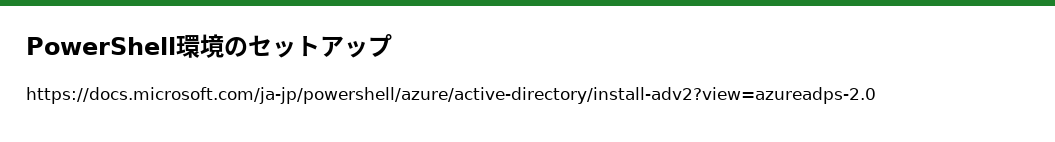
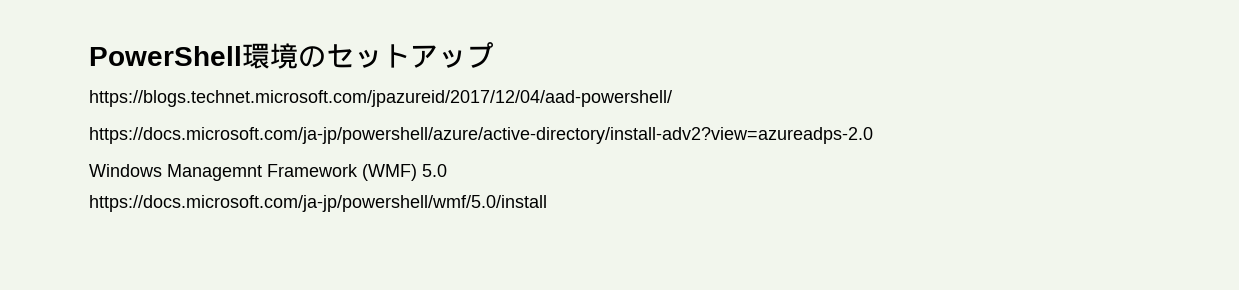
(392, 45) none -> [89,90,672,107] // https://blogs.technet.microsoft.com/jpazureid/2017/12/04/aad-powershell/
(876, 95) none -> [89,164,447,181] [89,195,547,212] // Windows Managemnt Framework (WMF) 5.0 // https://docs.microsoft.com/ja-jp/powershell/wmf/5.0/install

